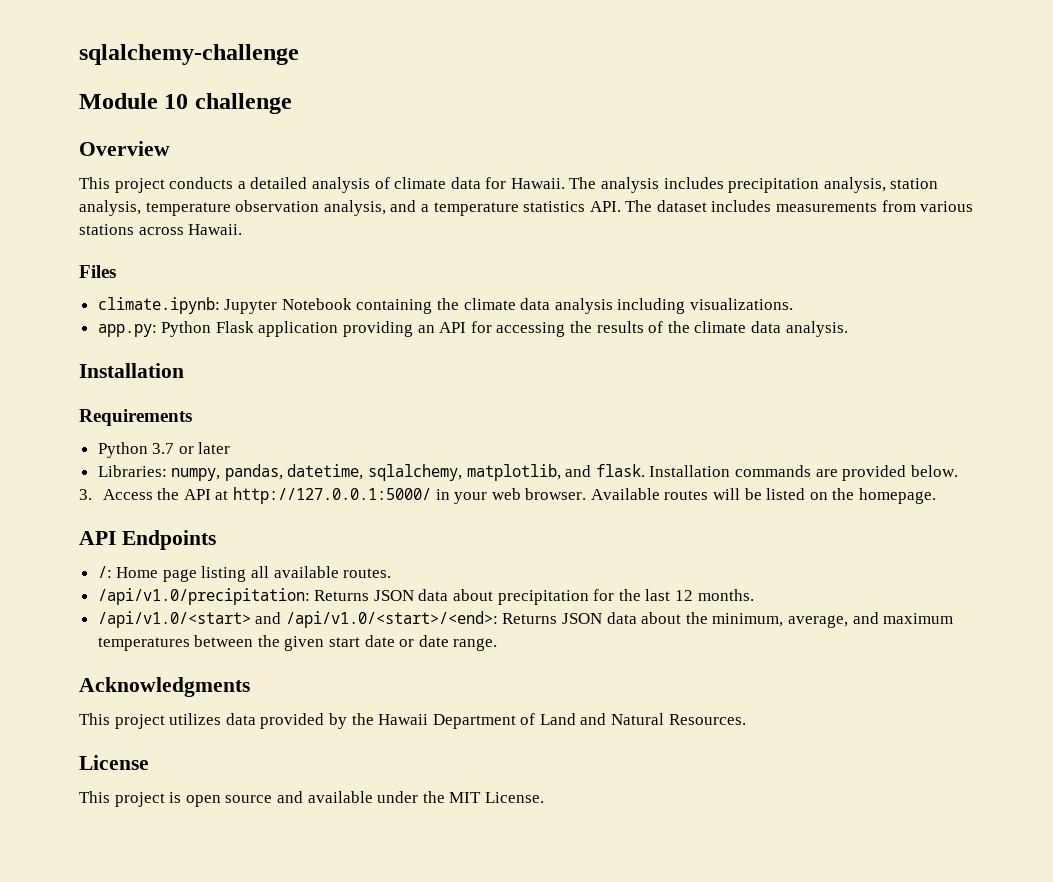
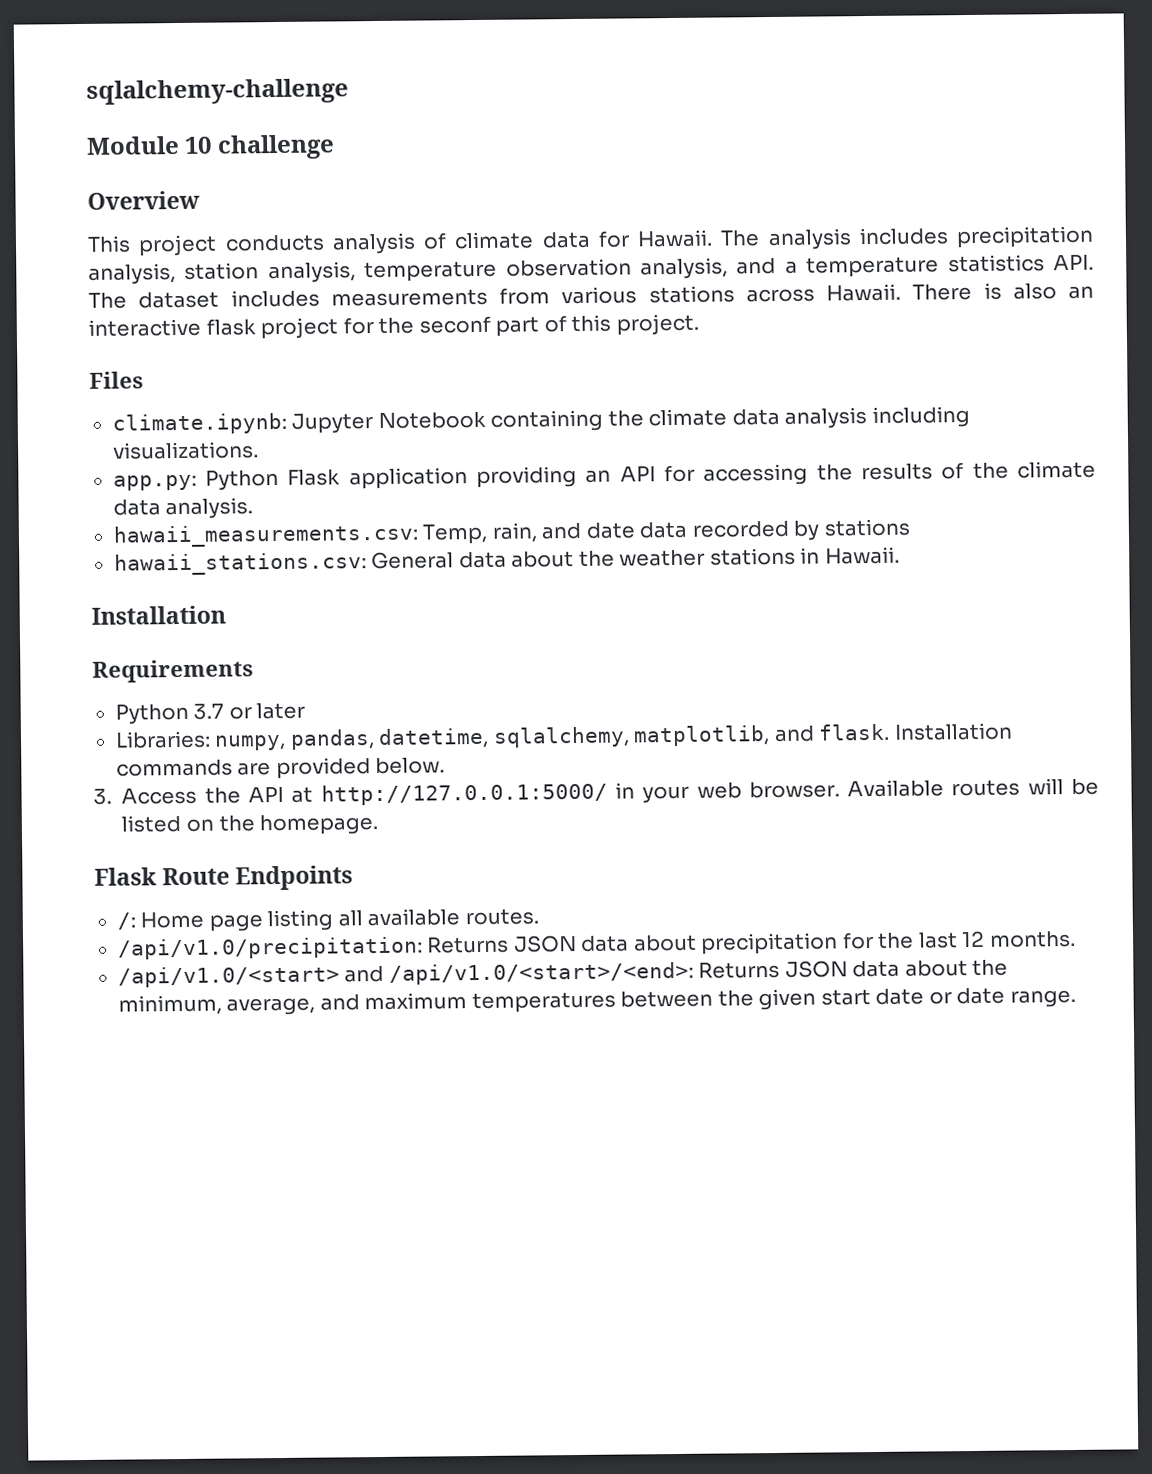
[237,177,308,189] a detailed -> (325, 243) none
(243, 229) none -> [912,282,1094,301] [88,313,699,340] There is also an interactive flask project for the seconf part of this project.
(848, 329) none -> [112,518,910,548] [113,546,900,576] // hawaii_measurements.csv: Temp, rain, and date data recorded by stations // hawaii_stations.csv: General data about the weather stations in Hawaii.
[79,531,116,545] API -> [94,867,231,886] Flask Route
[79,677,250,697] [79,713,746,729] [79,755,149,770] [79,791,544,807] // Acknowledgments // This project utilizes data provided by the Hawaii Department of Land and Natural Resources. // License // This project is open source and available under the MIT License. -> (1076, 998) none

